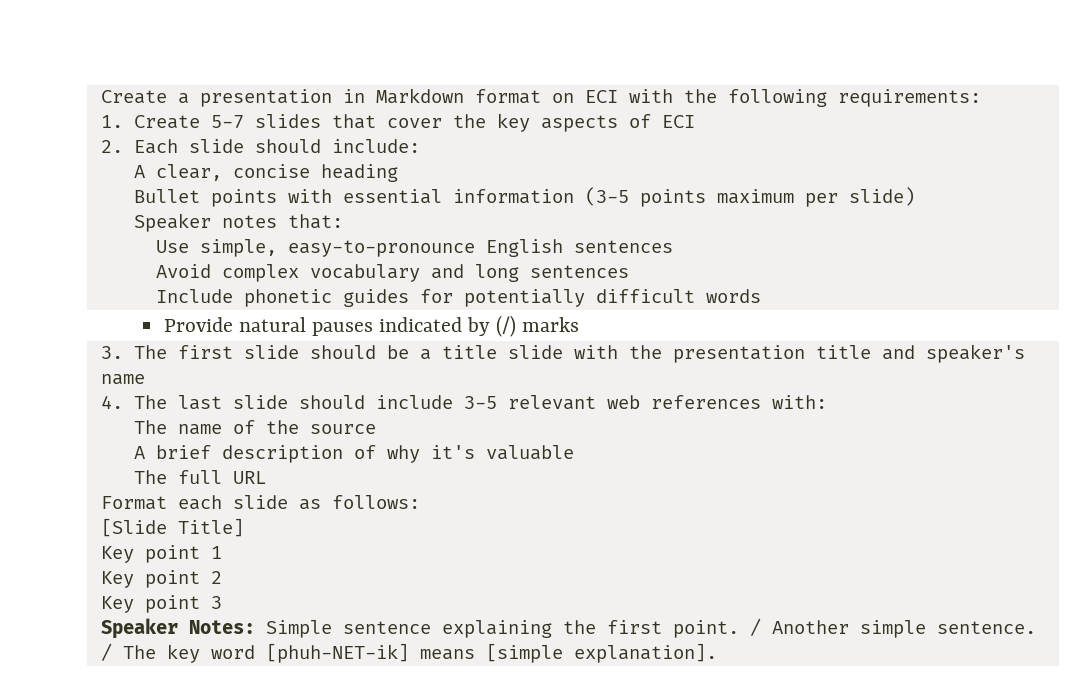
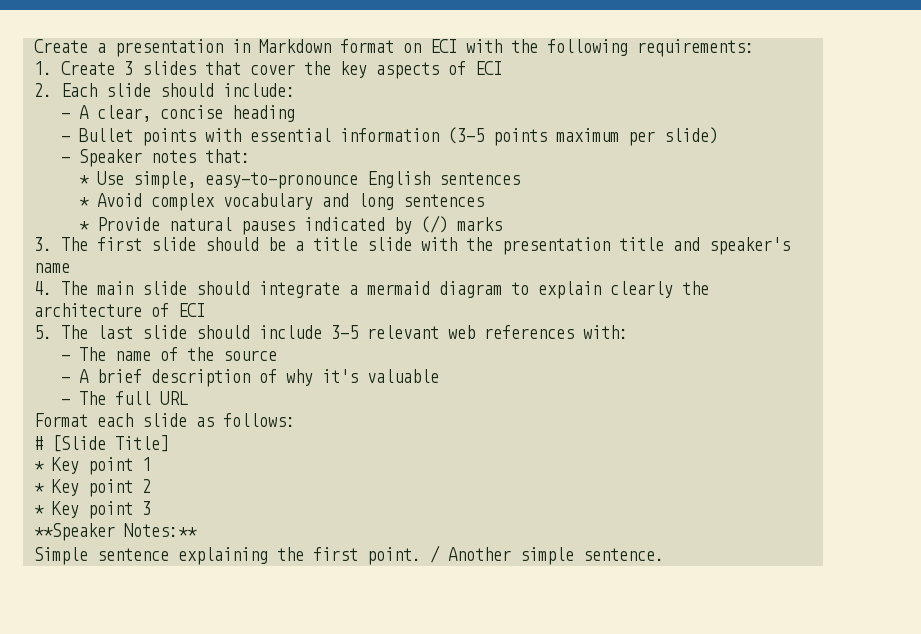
[210,115,244,128] 5-7 -> [124,61,134,75] 3
(420, 146) none -> [61,113,71,119] -
(398, 173) none -> [61,136,71,142] -
(915, 196) none -> [61,157,71,163] -
(343, 221) none -> [79,175,90,185] *
(673, 246) none -> [79,197,90,207] *
[155,289,761,307] Include phonetic guides for potentially difficult words // -> [79,221,90,231] *
(167, 402) none -> [97,281,710,299] [34,303,206,317] [34,325,89,339] main slide should integrate a mermaid diagram to explain clearly the architecture of ECI // 5. The
(827, 402) none -> [61,355,71,361] -
(376, 429) none -> [61,377,71,383] -
(574, 452) none -> [61,399,71,405] -
(420, 502) none -> [34,436,44,450] #
(244, 527) none -> [34,461,45,471] *
(222, 552) none -> [34,483,45,493] *
(222, 577) none -> [34,505,45,515] *
[100,618,255,639] Speaker Notes: -> [34,523,198,541] **Speaker Notes:** //
[100,643,717,663] / The key word [phuh-NET-ik] means [simple explanation]. -> (665, 554) none

